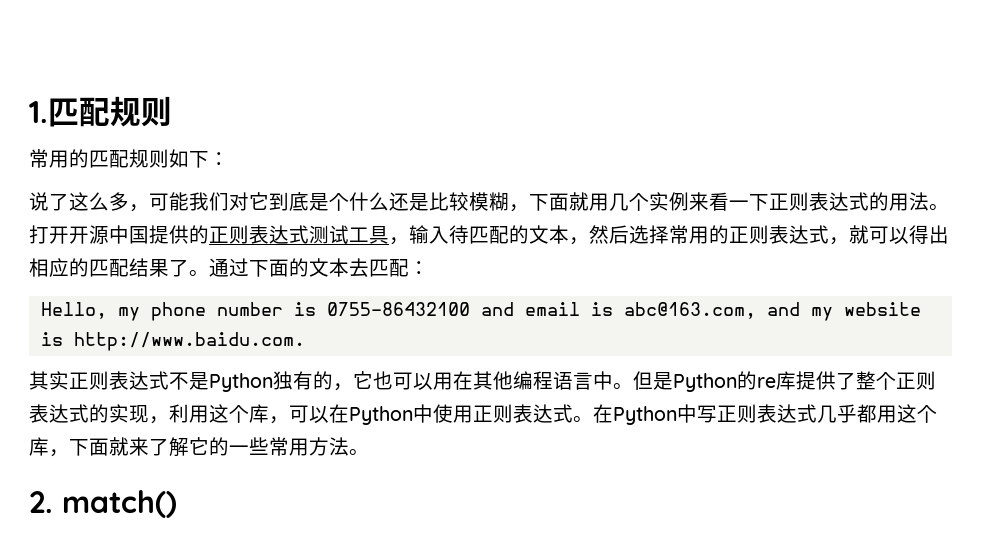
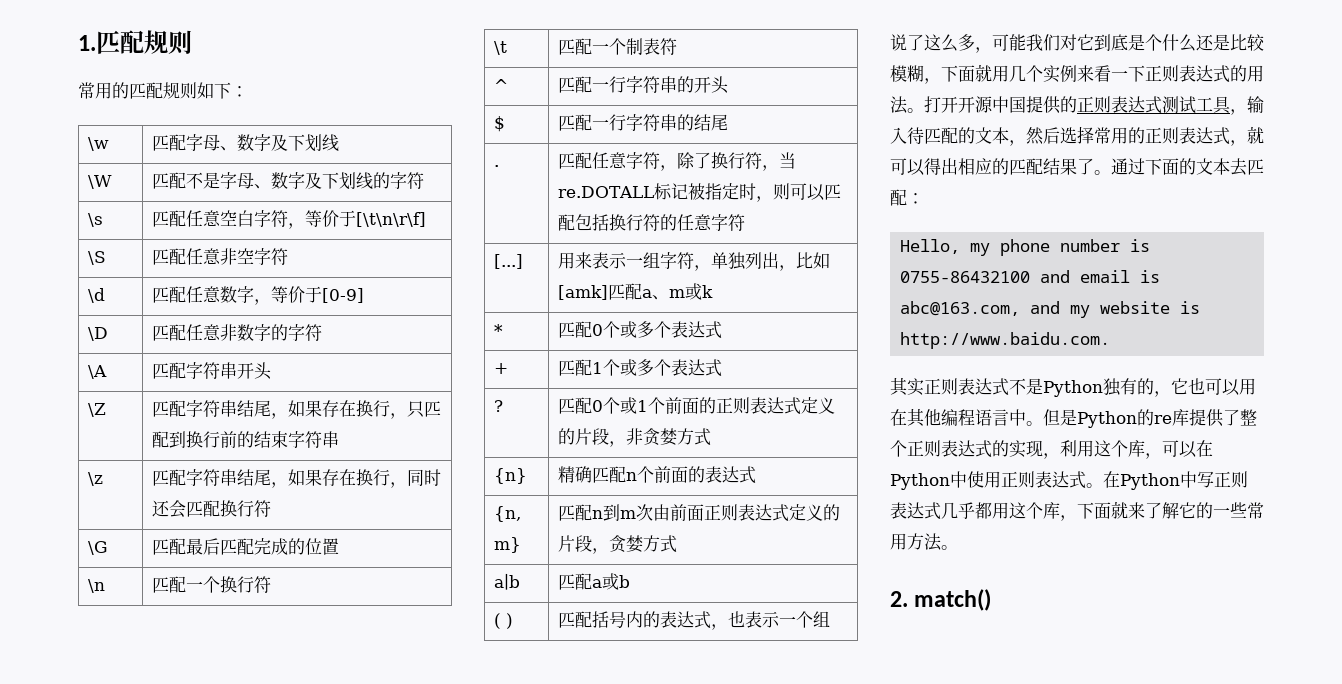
(229, 159) none -> [88,137,110,151] [152,134,340,152] [88,175,113,189] [152,172,425,190] [88,213,104,227] [152,210,427,229] [88,251,107,265] [152,248,289,265] [88,288,106,303] [152,286,365,305] [88,327,109,341] [152,324,323,341] [88,365,108,379] [152,362,273,380] [88,403,107,417] [152,400,442,419] [152,431,340,448] [88,472,104,486] [152,469,442,488] [152,500,272,518] [88,541,109,555] [152,538,340,555] [88,579,106,593] [152,576,272,593] [494,41,508,55] [558,38,678,55] [494,79,509,91] [558,76,730,94] [494,116,506,132] [558,114,729,131] [494,165,500,167] [558,152,797,171] [558,183,842,202] [558,214,746,231] [494,254,524,269] [558,252,831,271] [558,283,714,300] [494,324,504,336] [558,321,723,339] [494,363,509,374] [558,359,723,377] [494,400,504,412] [558,397,836,415] [558,428,712,447] [494,468,528,484] [558,466,757,484] [494,506,522,522] [494,537,522,553] [558,504,841,522] [558,535,678,554] [494,573,521,590] [558,573,631,590] [494,613,514,629] [558,611,831,630] // \w | 匹配字母、数字及下划线 // \W | 匹配不是字母、数字及下划线的字符 // \s | 匹配任意空白字符，等价于[\t\n\r\f] // \S | 匹配任意非空字符 // \d | 匹配任意数字，等价于[0-9] // \D | 匹配任意非数字的字符 // \A | 匹配字符串开头 // \Z | 匹配字符串结尾，如果存在换行，只匹配到换行前的结束字符串 // \z | 匹配字符串结尾，如果存在换行，同时还会匹配换行符 // \G | 匹配最后匹配完成的位置 // \n | 匹配一个换行符 // \t | 匹配一个制表符 // ^ | 匹配一行字符串的开头 // $ | 匹配一行字符串的结尾 // . | 匹配任意字符，除了换行符，当re.DOTALL标记被指定时，则可以匹配包括换行符的任意字符 // [...] | 用来表示一组字符，单独列出，比如[amk]匹配a、m或k // * | 匹配0个或多个表达式 // + | 匹配1个或多个表达式 // ? | 匹配0个或1个前面的正则表达式定义的片段，非贪婪方式 // {n} | 精确匹配n个前面的表达式 // {n, m} | 匹配n到m次由前面正则表达式定义的片段，贪婪方式 // a∣b | 匹配a或b // ( ) | 匹配括号内的表达式，也表示一个组

